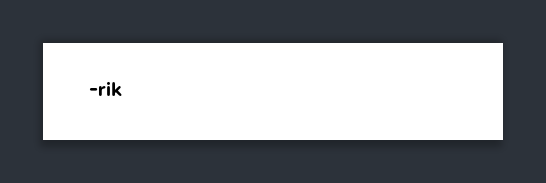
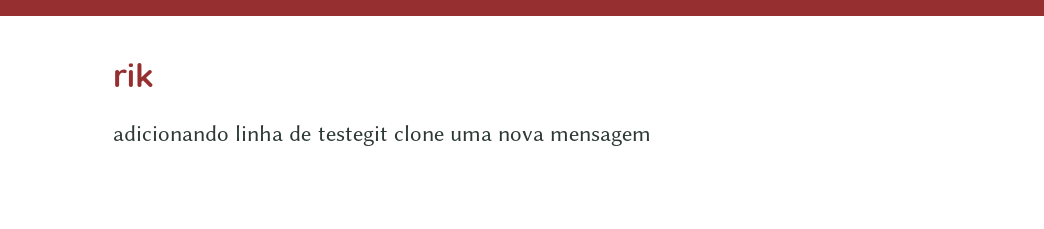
[89,81,122,97] -rik -> [113,63,154,87] [113,125,652,146] rik // adicionando linha de testegit clone uma nova mensagem

